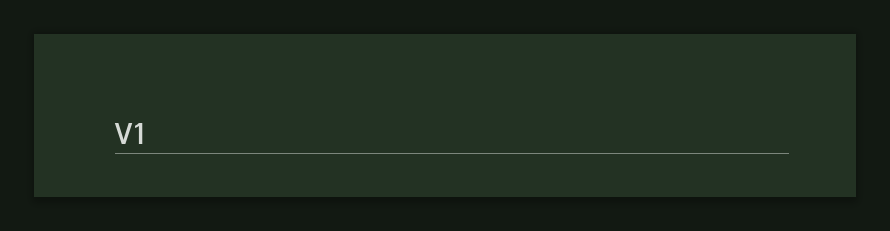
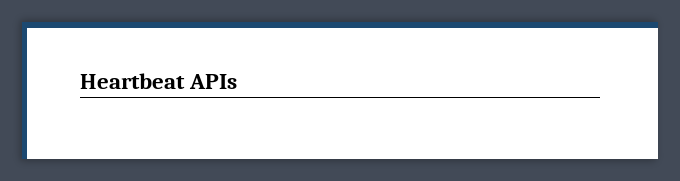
[114,123,148,144] V1 -> [80,73,238,89] Heartbeat APIs

